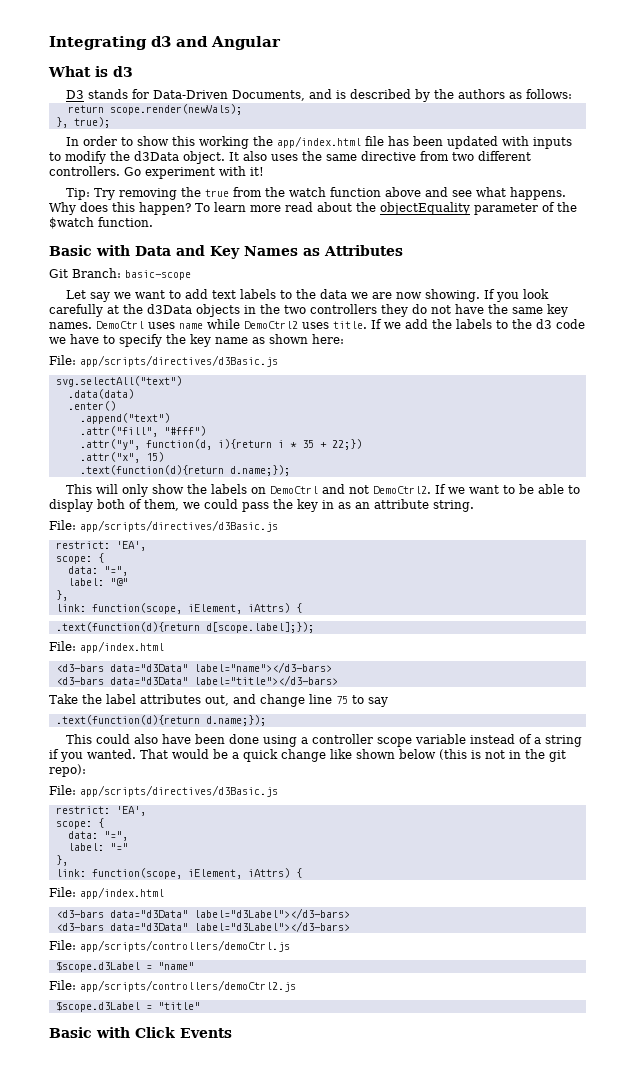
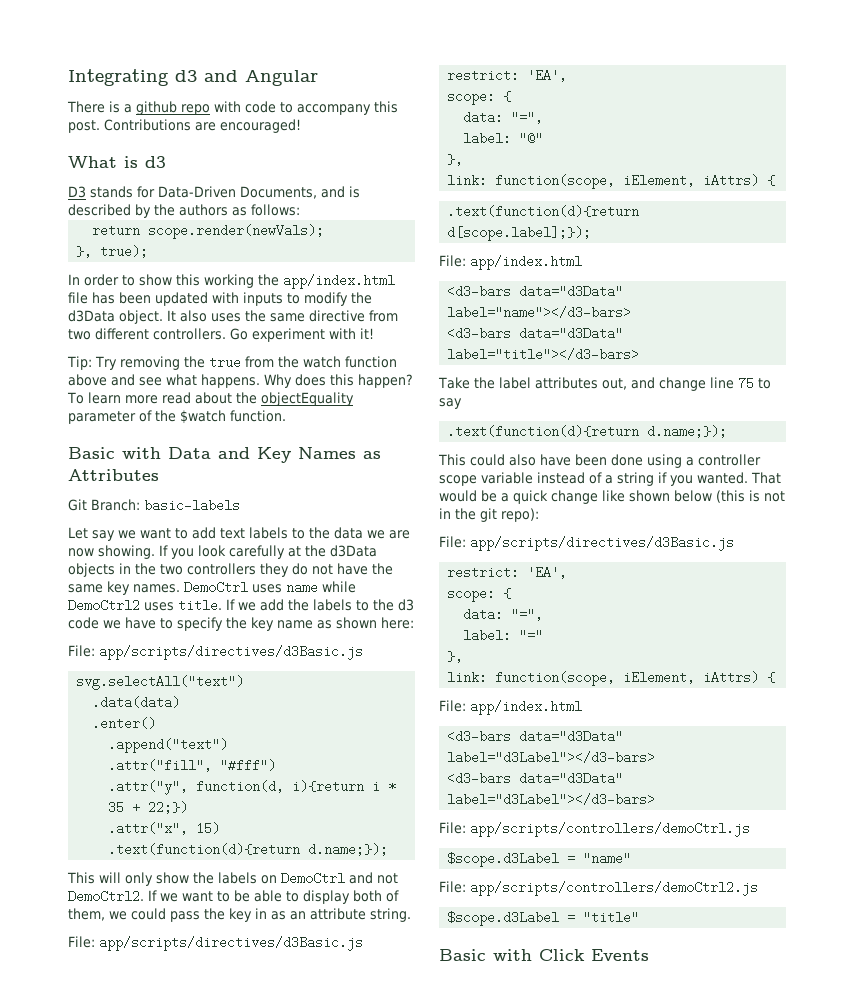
(281, 43) none -> [67,101,398,115] [68,119,301,133] // There is a github repo with code to accompany this post. Contributions are encouraged!
[125,270,191,280] basic-scope -> [144,499,240,512] basic-labels

